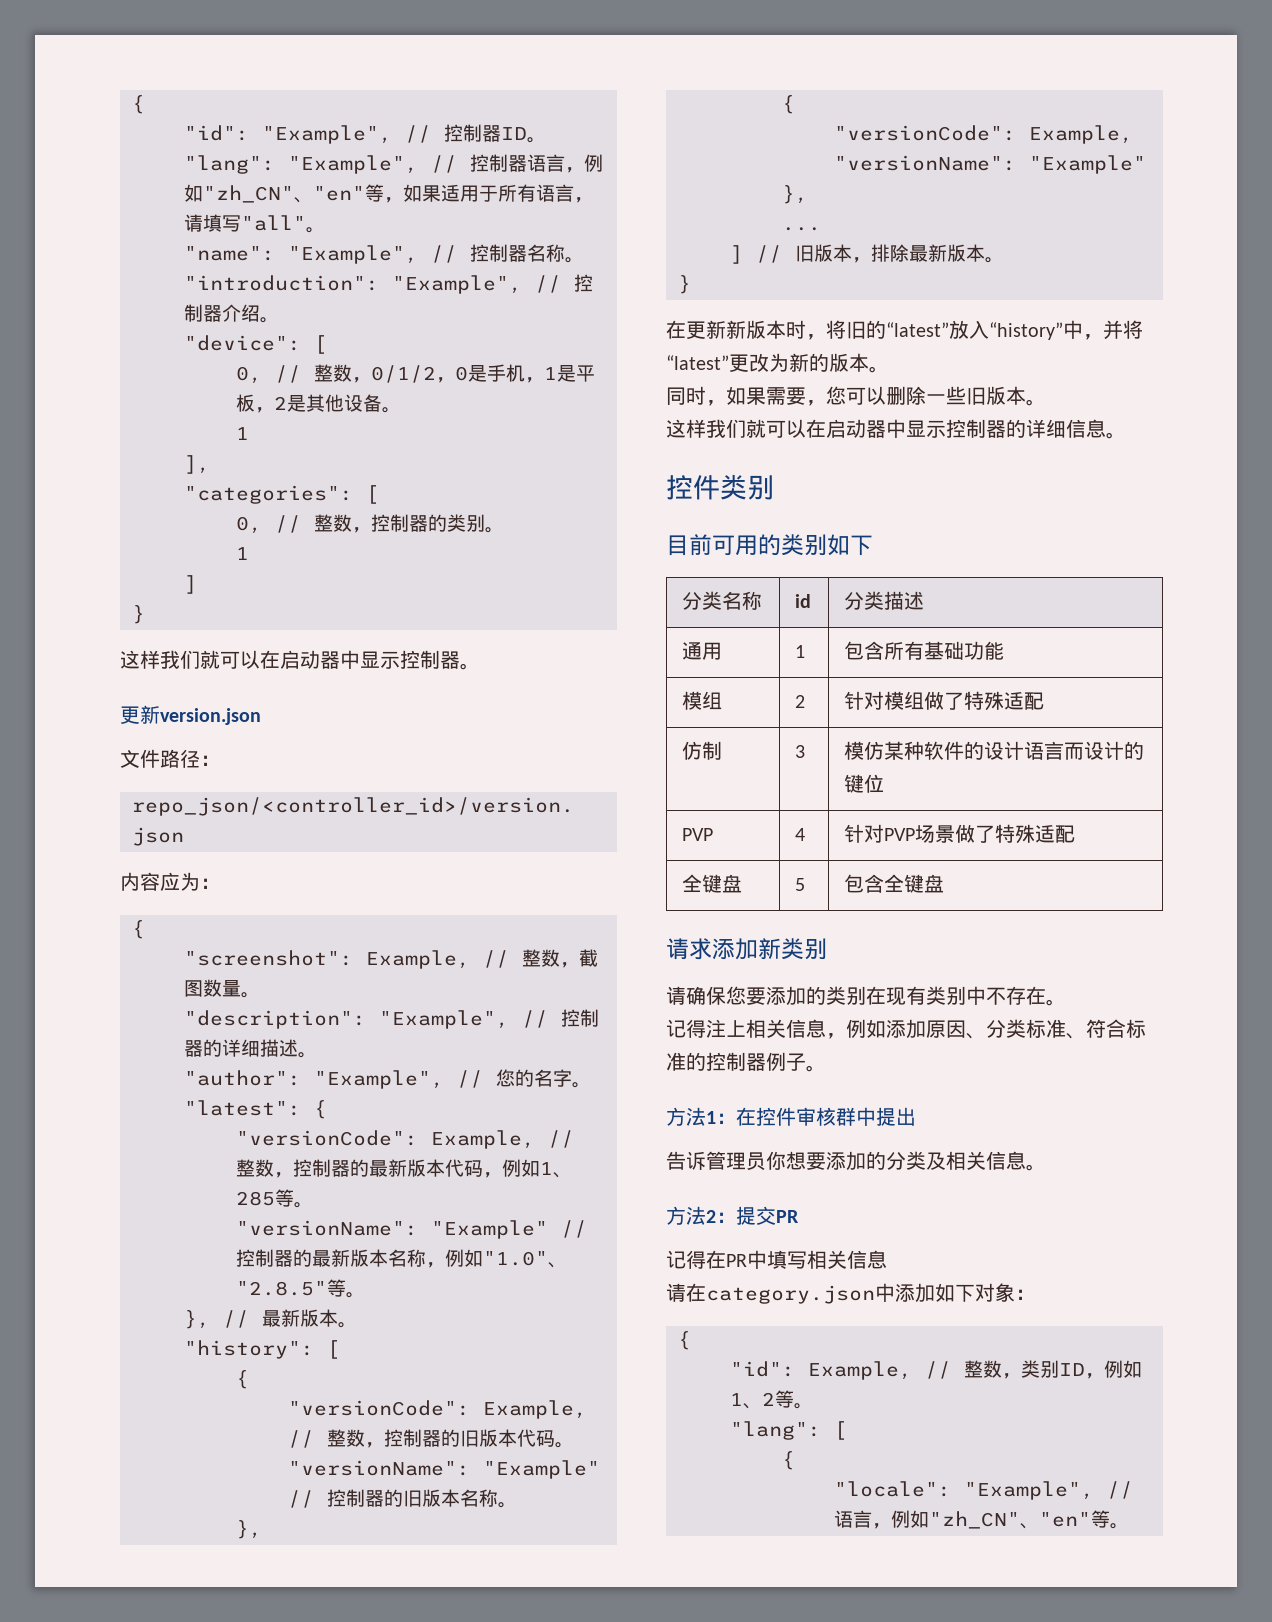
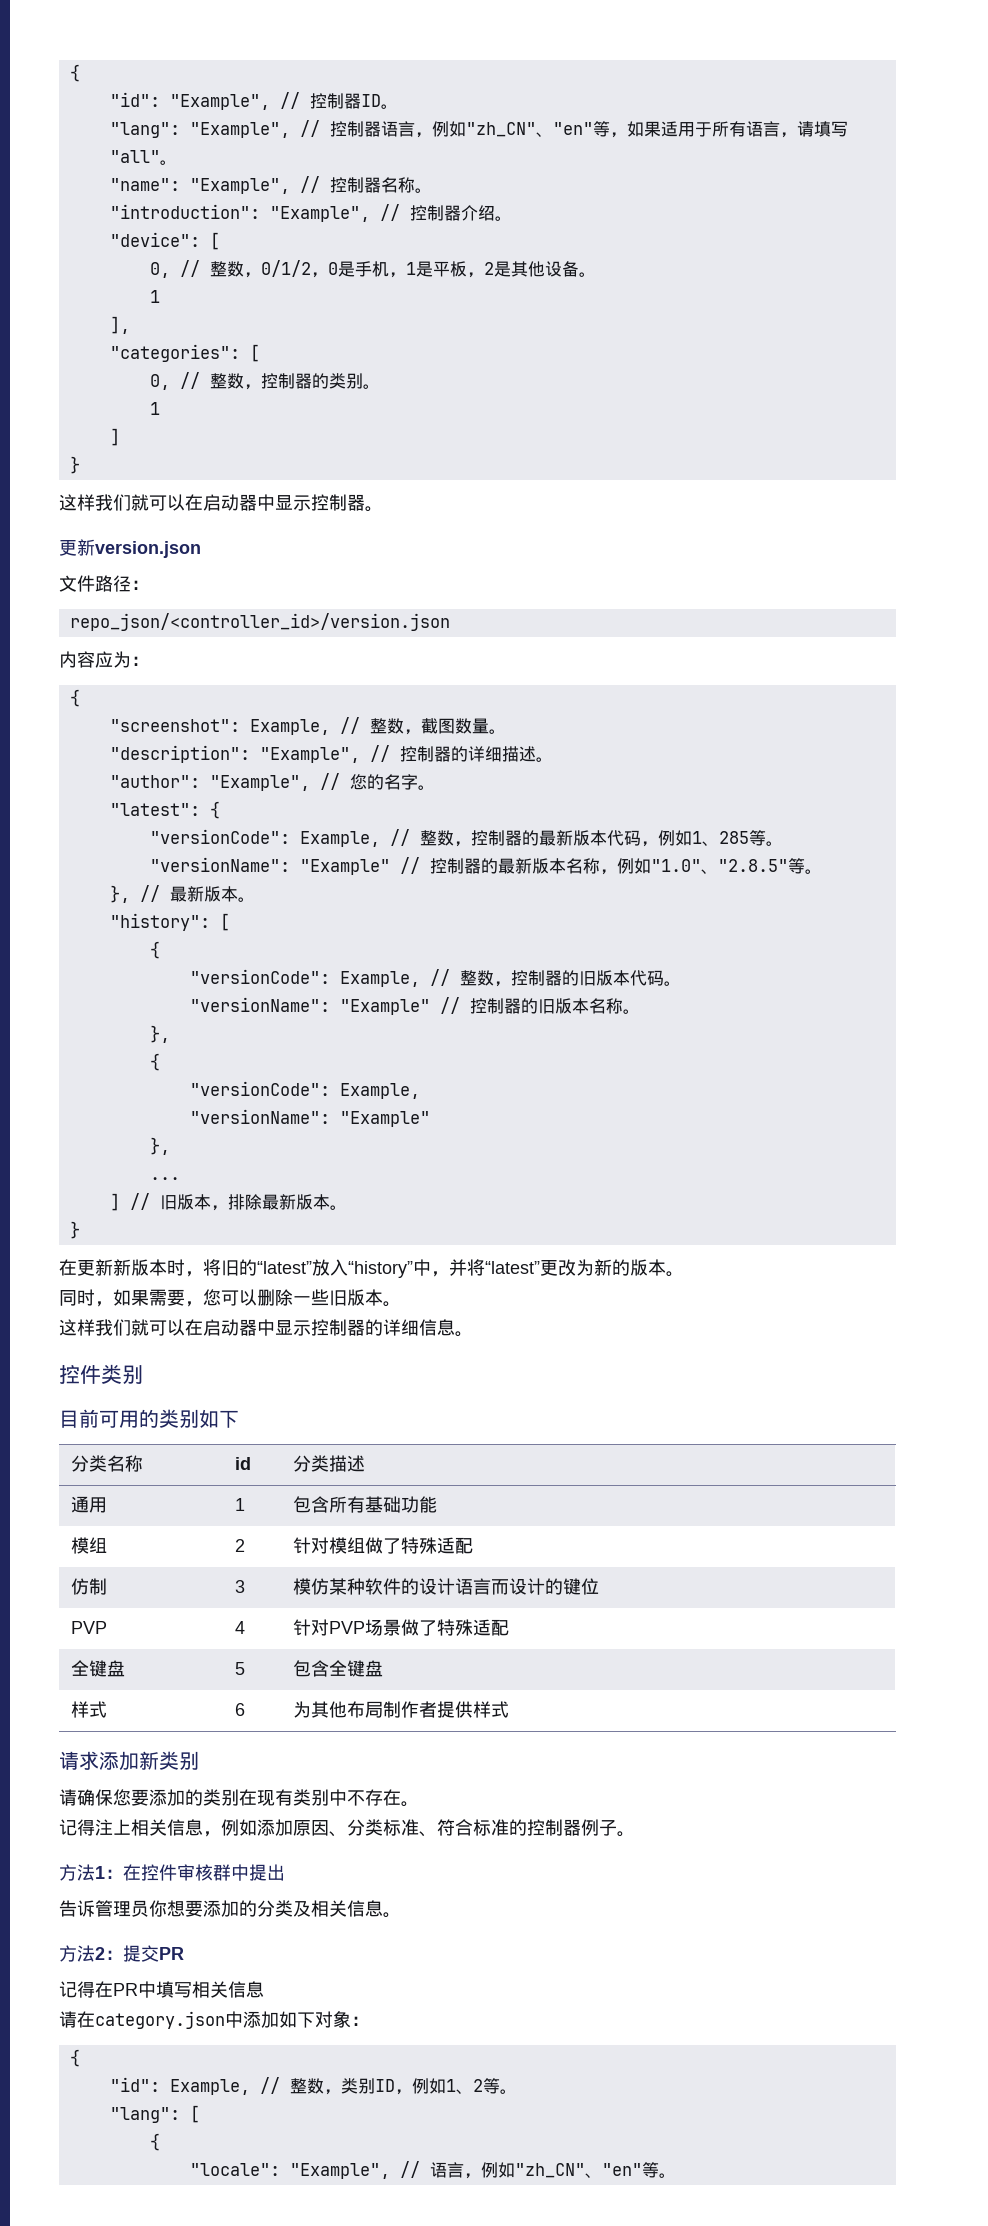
(944, 883) none -> [70,1701,107,1718] [234,1703,245,1716] [292,1701,509,1718] // 样式 | 6 | 为其他布局制作者提供样式

